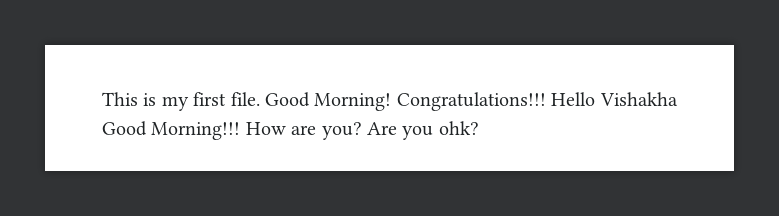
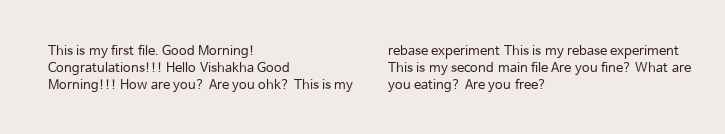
(479, 128) none -> [293,79,354,93] [388,45,680,59] [388,61,691,76] [388,78,547,93] This is my rebase experiment This is my rebase experiment This is my second main file Are you fine? What are you eating? Are you free?

